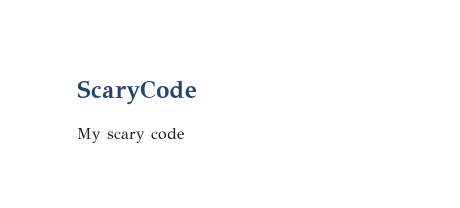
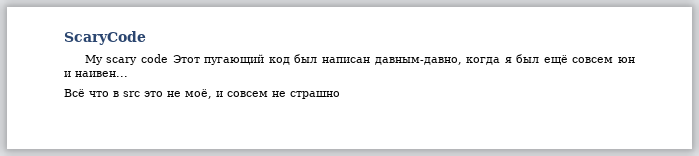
(184, 134) none -> [172,54,635,65] [64,71,128,77] [64,89,340,99] Этот пугающий код был написан давным-давно, когда я был ещё совсем юн и наивен... // Всё что в src это не моё, и совсем не страшно

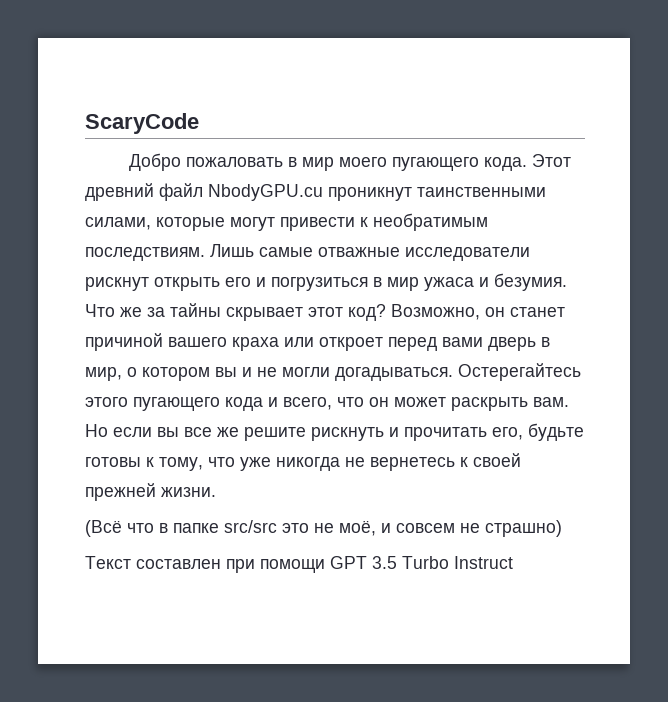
[84,54,635,65] [64,71,128,77] [64,89,140,97] My scary code Этот пугающий код был написан давным-давно, когда я был ещё совсем юн и наивен... // Всё что в src -> [129,153,572,171] [85,183,546,201] [85,213,488,231] [85,244,530,261] [85,273,567,291] [85,303,565,321] [85,333,550,351] [85,363,581,381] [85,397,569,411] [85,423,584,441] [85,453,521,471] [85,483,216,501] [85,520,277,537] Добро пожаловать в мир моего пугающего кода. Этот древний файл NbodyGPU.cu проникнут таинственными силами, которые могут привести к необратимым последствиям. Лишь самые отважные исследователи рискнут открыть его и погрузиться в мир ужаса и безумия. Что же за тайны скрывает этот код? Возможно, он станет причиной вашего краха или откроет перед вами дверь в мир, о котором вы и не могли догадываться. Остерегайтесь этого пугающего кода и всего, что он может раскрыть вам. Но если вы все же решите рискнуть и прочитать его, будьте готовы к тому, что уже никогда не вернетесь к своей прежней жизни. // (Всё что в папке src/src
[290,91,340,99] страшно -> [485,520,562,537] [85,556,513,573] страшно) // Текст составлен при помощи GPT 3.5 Turbo Instruct

